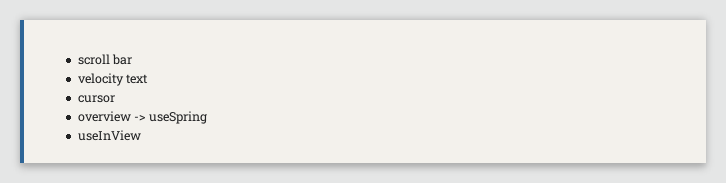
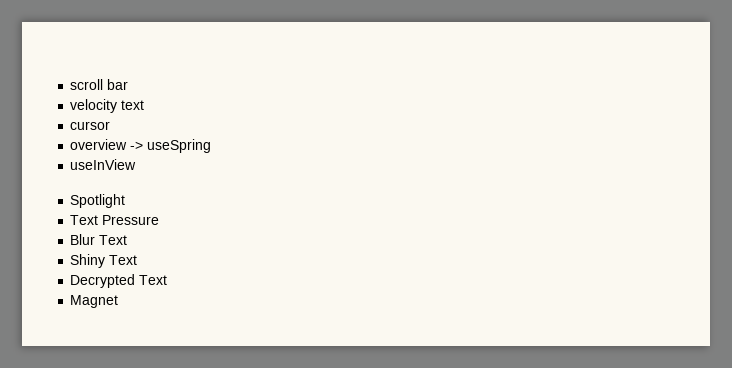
(141, 135) none -> [70,194,126,208] [70,215,160,225] [70,234,128,245] [70,254,138,268] [70,274,168,288] [70,295,119,308] // Spotlight // Text Pressure // Blur Text // Shiny Text // Decrypted Text // Magnet

